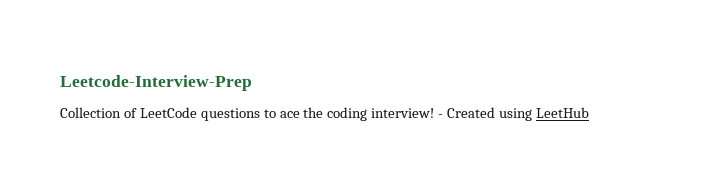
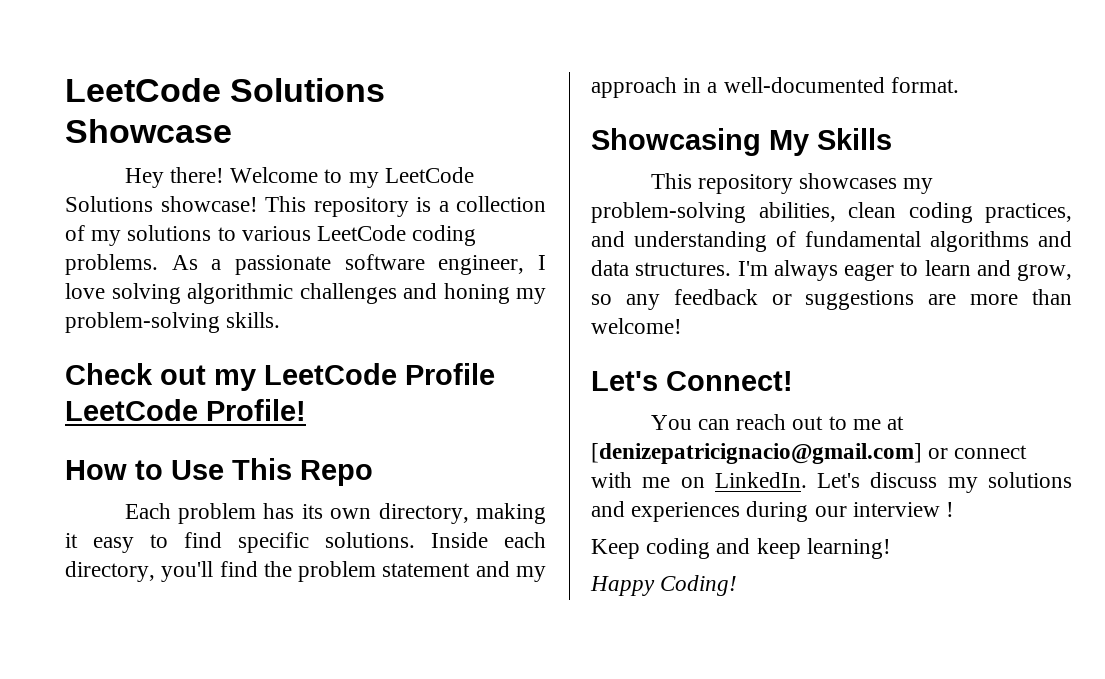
[60,75,252,91] [60,107,589,121] Leetcode-Interview-Prep // Collection of LeetCode questions to ace the coding interview! - Created using LeetHub -> [65,78,386,102] [65,119,232,143] [124,167,474,188] [65,196,546,217] [65,225,477,246] [65,254,546,275] [65,283,546,304] [65,312,281,333] [65,363,495,391] [65,399,306,421] [65,458,373,486] [124,503,546,524] [65,532,546,553] [65,561,546,582] [591,77,959,98] [591,128,892,156] [650,173,934,194] [591,202,1072,223] [591,231,1072,252] [591,260,1072,281] [591,289,1072,310] [591,318,682,334] [591,371,793,391] [650,414,904,430] [591,443,1028,464] [591,472,1072,493] [591,501,955,522] [591,538,891,559] [590,575,738,596] LeetCode Solutions Showcase // Hey there! Welcome to my LeetCode Solutions showcase! This repository is a collection of my solutions to various LeetCode coding problems. As a passionate software engineer, I love solving algorithmic challenges and honing my problem-solving skills. // Check out my LeetCode Profile LeetCode Profile! // How to Use This Repo // Each problem has its own directory, making it easy to find specific solutions. Inside each directory, you'll find the problem statement and my approach in a well-documented format. // Showcasing My Skills // This repository showcases my problem-solving abilities, clean coding practices, and understanding of fundamental algorithms and data structures. I'm always eager to learn and grow, so any feedback or suggestions are more than welcome! // Let's Connect! // You can reach out to me at [denizepatricignacio@gmail.com] or connect with me on LinkedIn. Let's discuss my solutions and experiences during our interview ! // Keep coding and keep learning! // Happy Coding!

